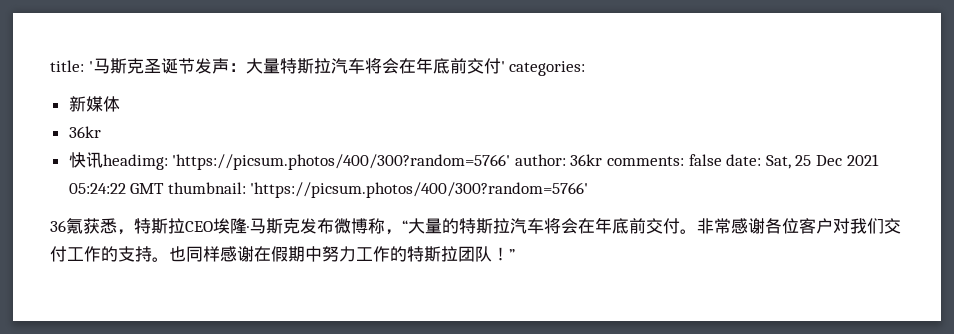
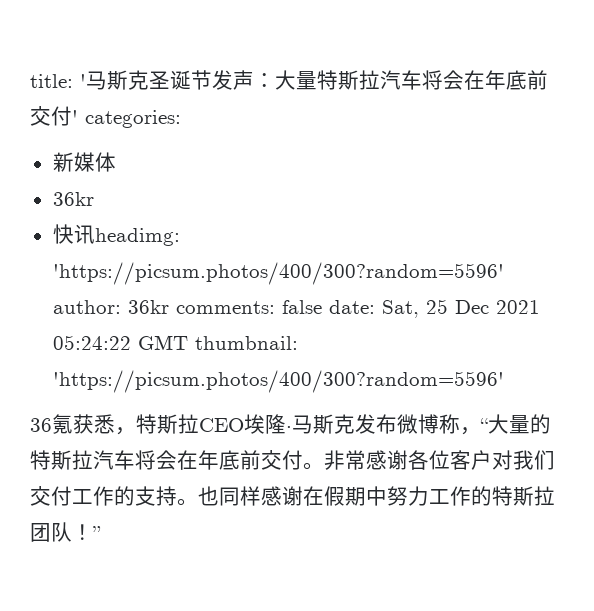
[172,154,511,170] 'https://picsum.photos/400/300?random=5766' -> [52,262,504,285] 'https://picsum.photos/400/300?random=5596'
[250,182,589,198] 'https://picsum.photos/400/300?random=5766' -> [52,370,504,393] 'https://picsum.photos/400/300?random=5596'

